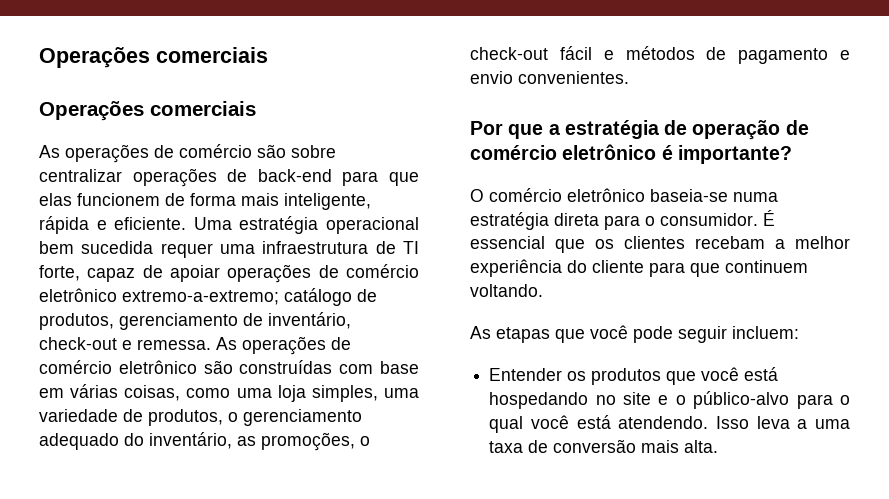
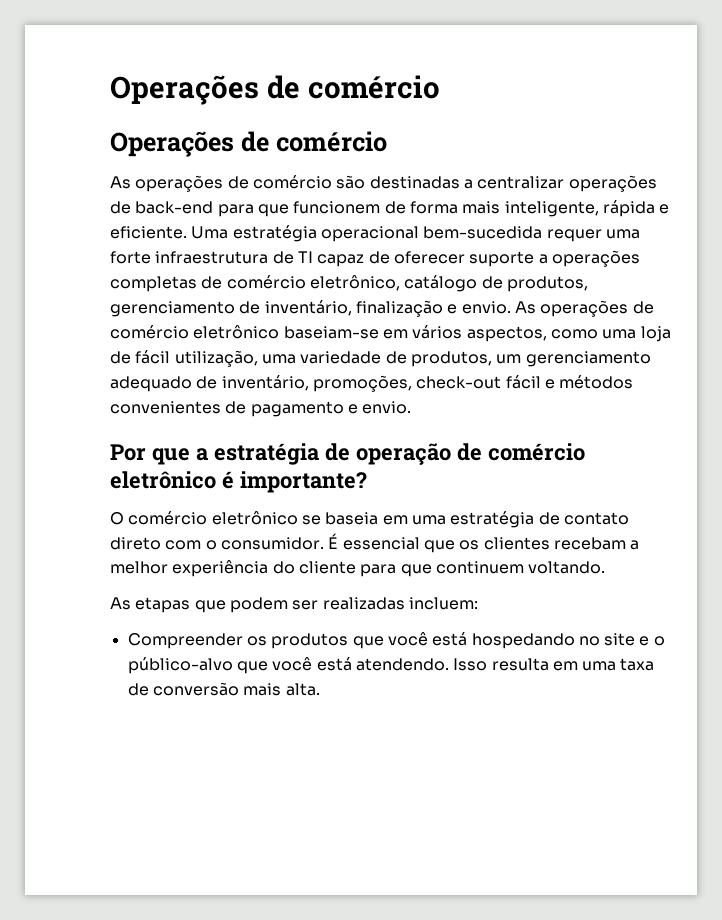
[39,47,268,68] [39,101,256,121] Operações comerciais // Operações comerciais -> [110,75,440,105] [110,131,387,157] Operações de comércio // Operações de comércio
[291,145,336,158] sobre -> [369,176,473,189] destinadas a
[39,193,72,206] elas -> (289, 210) none
[39,241,154,254] bem sucedida -> [423,226,543,239] bem-sucedida
(256, 249) none -> [110,251,151,264] forte
[39,265,80,281] forte, -> (313, 257) none
[170,264,419,283] [39,288,279,305] apoiar operações de comércio eletrônico extremo-a-extremo; -> [393,250,640,267] [110,275,400,292] oferecer suporte a operações completas de comércio eletrônico,
[39,337,211,350] check-out e remessa. -> [355,300,511,317] finalização e envio.
[203,360,420,374] [39,384,378,402] são construídas com base em várias coisas, como uma loja simples, -> [283,325,671,342] [110,350,258,367] baseiam-se em vários aspectos, como uma loja de fácil utilização,
[228,412,238,422] o -> [496,354,522,364] um
[124,432,370,451] do inventário, as promoções, o -> [196,375,412,392] de inventário, promoções,
(695, 53) none -> [110,401,221,414] convenientes
[470,71,629,84] envio convenientes. -> [362,401,412,414] envio.
[650,189,778,202] [470,212,640,230] baseia-se numa estratégia direta para -> [301,511,629,528] [110,537,202,550] se baseia em uma estratégia de contato direto com
[590,325,727,343] você pode seguir -> [229,597,405,613] podem ser realizadas
[489,368,563,381] Entender -> [127,633,243,649] Compreender
[796,394,850,409] [489,416,524,433] para o qual -> [236,661,268,674] que
[756,416,808,429] leva a -> [491,658,578,671] resulta em

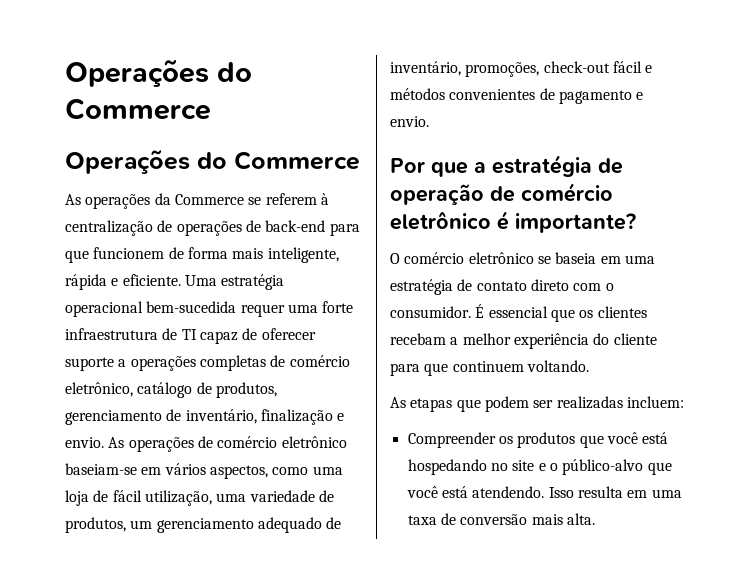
[110,75,440,105] [110,131,387,157] [110,175,565,192] Operações de comércio // Operações de comércio // As operações de comércio são destinadas a centralizar -> [65,59,252,87] [65,98,211,120] [65,150,360,174] [65,193,329,209] [65,220,173,236] Operações do Commerce // Operações do Commerce // As operações da Commerce se referem à centralização de

